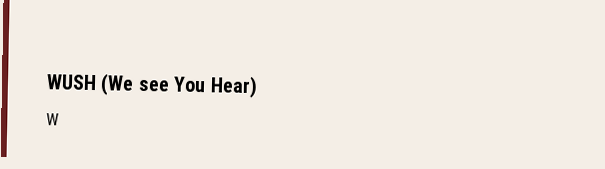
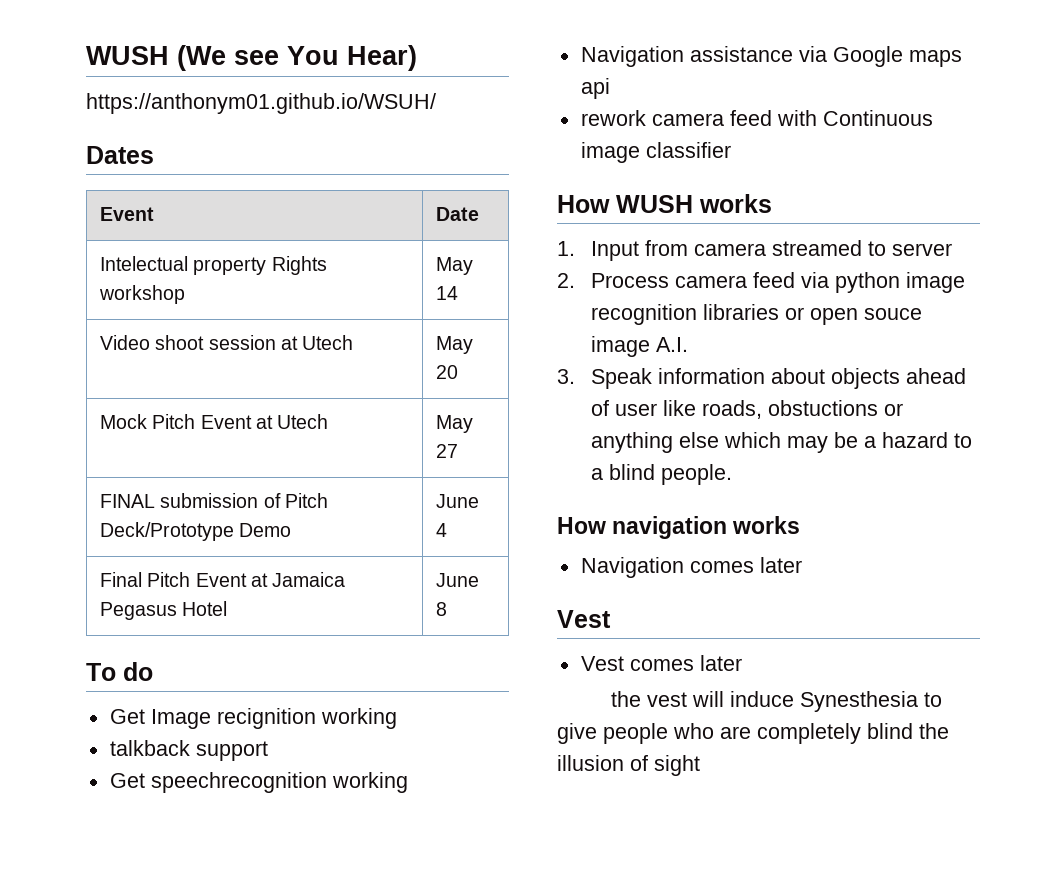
[46,113,59,126] W -> [86,93,436,114] [86,146,154,164] [100,207,155,221] [436,207,480,221] [100,256,327,275] [99,285,186,304] [436,257,474,275] [436,286,459,300] [100,335,354,350] [436,336,474,354] [436,365,459,379] [100,414,329,429] [436,415,474,433] [436,444,459,458] [100,493,328,508] [100,522,292,541] [436,494,480,508] [436,523,448,537] [100,572,346,587] [100,601,228,620] [436,573,480,587] [436,602,448,616] [86,662,153,681] [109,708,397,729] [109,740,268,761] [109,772,408,793] [580,46,962,67] [580,78,610,99] [580,110,933,126] [580,142,731,163] [557,194,772,213] [557,240,952,261] [557,272,965,293] [590,304,922,325] [590,336,688,357] [557,368,966,389] [590,400,903,419] [590,432,972,453] [590,464,732,485] [557,516,801,539] [580,557,802,578] [557,610,611,628] [580,655,742,671] [611,691,943,712] [557,723,949,744] [557,755,700,776] https://anthonym01.github.io/WSUH/ // Dates // Event | Date // Intelectual property Rights workshop | May 14 // Video shoot session at Utech | May 20 // Mock Pitch Event at Utech | May 27 // FINAL submission of Pitch Deck/Prototype Demo | June 4 // Final Pitch Event at Jamaica Pegasus Hotel | June 8 // To do // Get Image recignition working // talkback support // Get speechrecognition working // Navigation assistance via Google maps api // rework camera feed with Continuous image classifier // How WUSH works // 1. Input from camera streamed to server // 2. Process camera feed via python image recognition libraries or open souce image A.I. // 3. Speak information about objects ahead of user like roads, obstuctions or anything else which may be a hazard to a blind people. // How navigation works // Navigation comes later // Vest // Vest comes later // the vest will induce Synesthesia to give people who are completely blind the illusion of sight

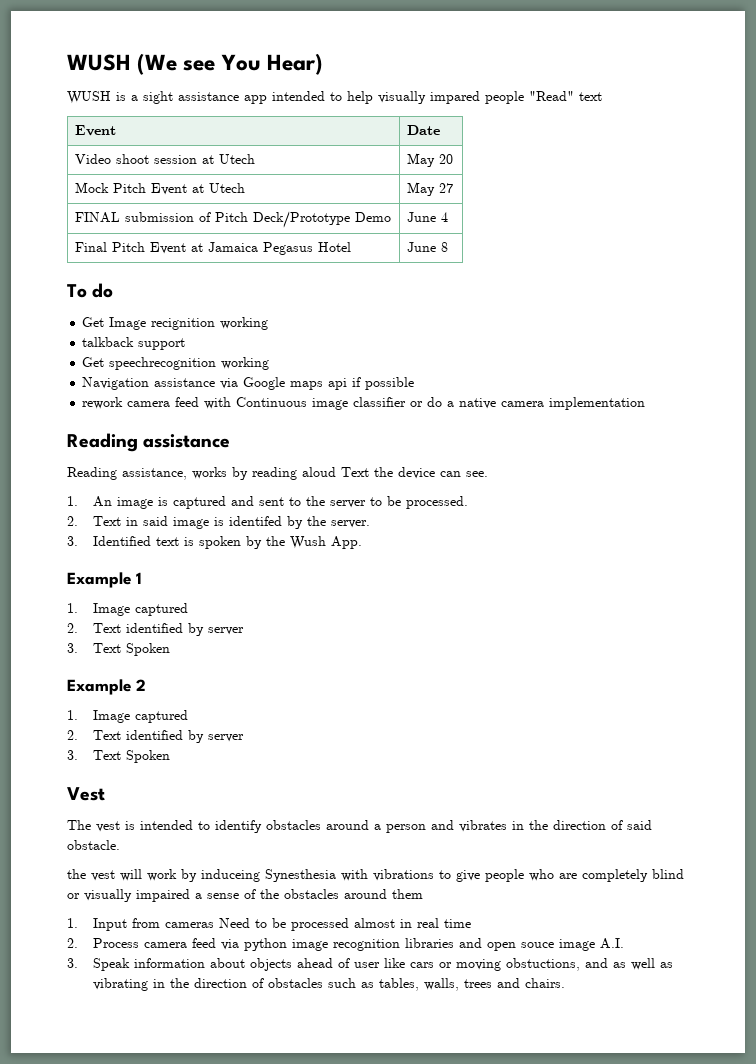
[86,93,436,114] [86,146,154,164] [100,207,155,221] [436,207,480,221] [100,256,327,275] [99,285,186,304] [436,257,474,275] [436,286,459,300] https://anthonym01.github.io/WSUH/ // Dates // Event | Date // Intelectual property Rights workshop | May 14 -> [67,91,602,104] [75,125,117,136] [407,125,441,135] WUSH is a sight assistance app intended to help visually impared people "Read" text // Event | Date
(610, 88) none -> [352,377,415,390] if possible
[557,194,772,213] [557,240,952,261] // How WUSH works // 1. Input from camera streamed to server -> [410,397,646,410] [67,433,231,452] [67,467,488,480] [67,496,468,509] [67,516,370,529] [67,536,362,549] [67,572,142,588] [67,603,188,616] [67,623,244,636] [67,643,170,656] [67,679,146,695] [67,710,188,723] [67,730,244,743] [67,750,170,763] [67,787,105,801] [67,820,652,833] [67,840,120,850] [67,869,684,882] [67,889,423,902] [67,918,471,931] or do a native camera implementation // Reading assistance // Reading assistance, works by reading aloud Text the device can see. // 1. An image is captured and sent to the server to be processed. // 2. Text in said image is identifed by the server. // 3. Identified text is spoken by the Wush App. // Example 1 // 1. Image captured // 2. Text identified by server // 3. Text Spoken // Example 2 // 1. Image captured // 2. Text identified by server // 3. Text Spoken // Vest // The vest is intended to identify obstacles around a person and vibrates in the direction of said obstacle. // the vest will work by induceing Synesthesia with vibrations to give people who are completely blind or visually impaired a sense of the obstacles around them // 1. Input from cameras Need to be processed almost in real time
[784,307,804,320] or -> [458,938,482,948] and
[701,400,903,419] [590,432,972,453] [590,464,732,485] [557,516,801,539] [580,557,802,578] [557,610,611,628] [580,655,742,671] [611,691,943,712] [557,723,949,744] [557,755,700,776] roads, obstuctions or anything else which may be a hazard to a blind people. // How navigation works // Navigation comes later // Vest // Vest comes later // the vest will induce Synesthesia to give people who are completely blind the illusion of sight -> [409,958,673,971] [92,978,565,991] cars or moving obstuctions, and as well as vibrating in the direction of obstacles such as tables, walls, trees and chairs.

